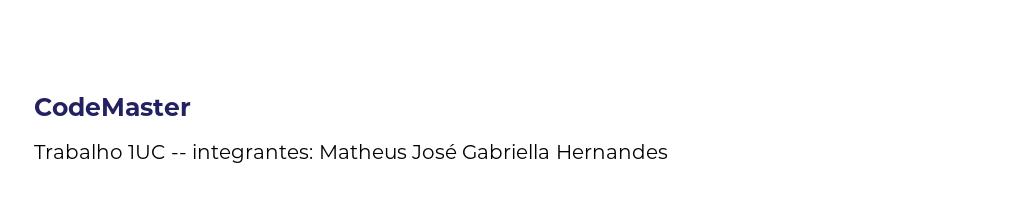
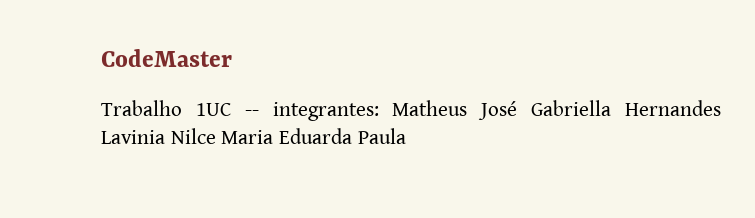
(668, 151) none -> [101,128,406,144] Lavinia Nilce Maria Eduarda Paula

